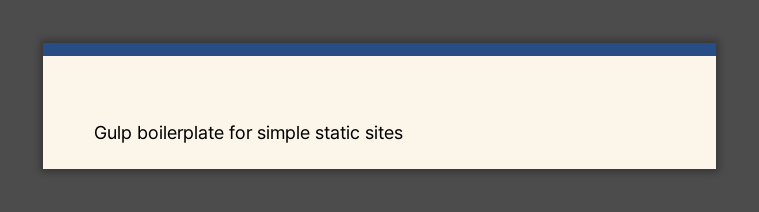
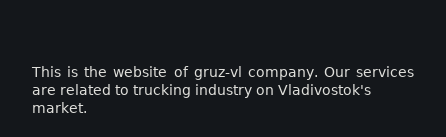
[94,125,403,143] Gulp boilerplate for simple static sites -> [31,66,414,80] [32,84,371,98] [32,102,87,113] This is the website of gruz-vl company. Our services are related to trucking industry on Vladivostok's market.

